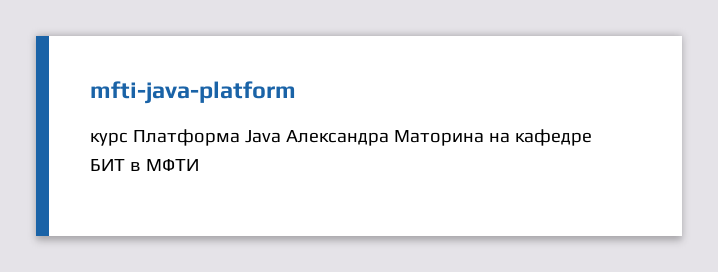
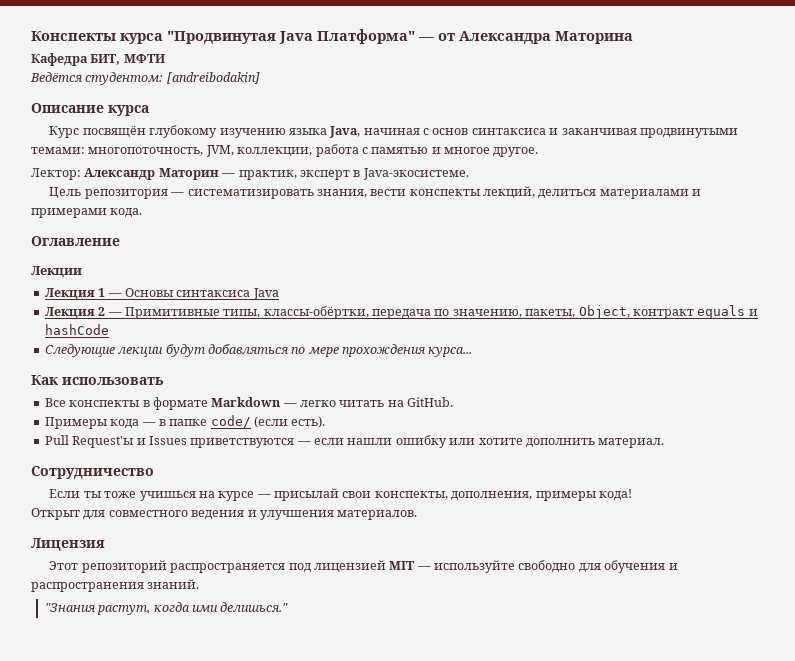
[90,81,296,104] [90,129,592,146] [90,159,199,171] mfti-java-platform // курс Платформа Java Александра Маторина на кафедре БИТ в МФТИ -> [31,29,633,45] [31,53,165,66] [30,72,260,85] [31,103,149,116] [49,125,738,138] [31,144,539,157] [31,168,469,180] [49,186,702,199] [31,208,143,218] [31,236,120,246] [31,266,82,278] [44,288,279,300] [44,305,758,319] [44,324,109,335] [44,344,473,357] [31,375,164,385] [44,397,454,410] [44,415,326,429] [44,435,665,448] [31,466,154,480] [49,488,632,501] [31,508,418,520] [31,538,105,552] [49,560,678,573] [31,579,200,592] [44,602,289,615] Конспекты курса "Продвинутая Java Платформа" — от Александра Маторина // Кафедра БИТ, МФТИ // Ведётся студентом: [andreibodakin] // Описание курса // Курс посвящён глубокому изучению языка Java, начиная с основ синтаксиса и заканчивая продвинутыми темами: многопоточность, JVM, коллекции, работа с памятью и многое другое. // Лектор: Александр Маторин — практик, эксперт в Java-экосистеме. // Цель репозитория — систематизировать знания, вести конспекты лекций, делиться материалами и примерами кода. // Оглавление // Лекции // Лекция 1 — Основы синтаксиса Java // Лекция 2 — Примитивные типы, классы-обёртки, передача по значению, пакеты, Object, контракт equals и hashCode // Следующие лекции будут добавляться по мере прохождения курса... // Как использовать // Все конспекты в формате Markdown — легко читать на GitHub. // Примеры кода — в папке code/ (если есть). // Pull Request'ы и Issues приветствуются — если нашли ошибку или хотите дополнить материал. // Сотрудничество // Если ты тоже учишься на курсе — присылай свои конспекты, дополнения, примеры кода! // Открыт для совместного ведения и улучшения материалов. // Лицензия // Этот репозиторий распространяется под лицензией MIT — используйте свободно для обучения и распространения знаний. // "Знания растут, когда ими делишься."

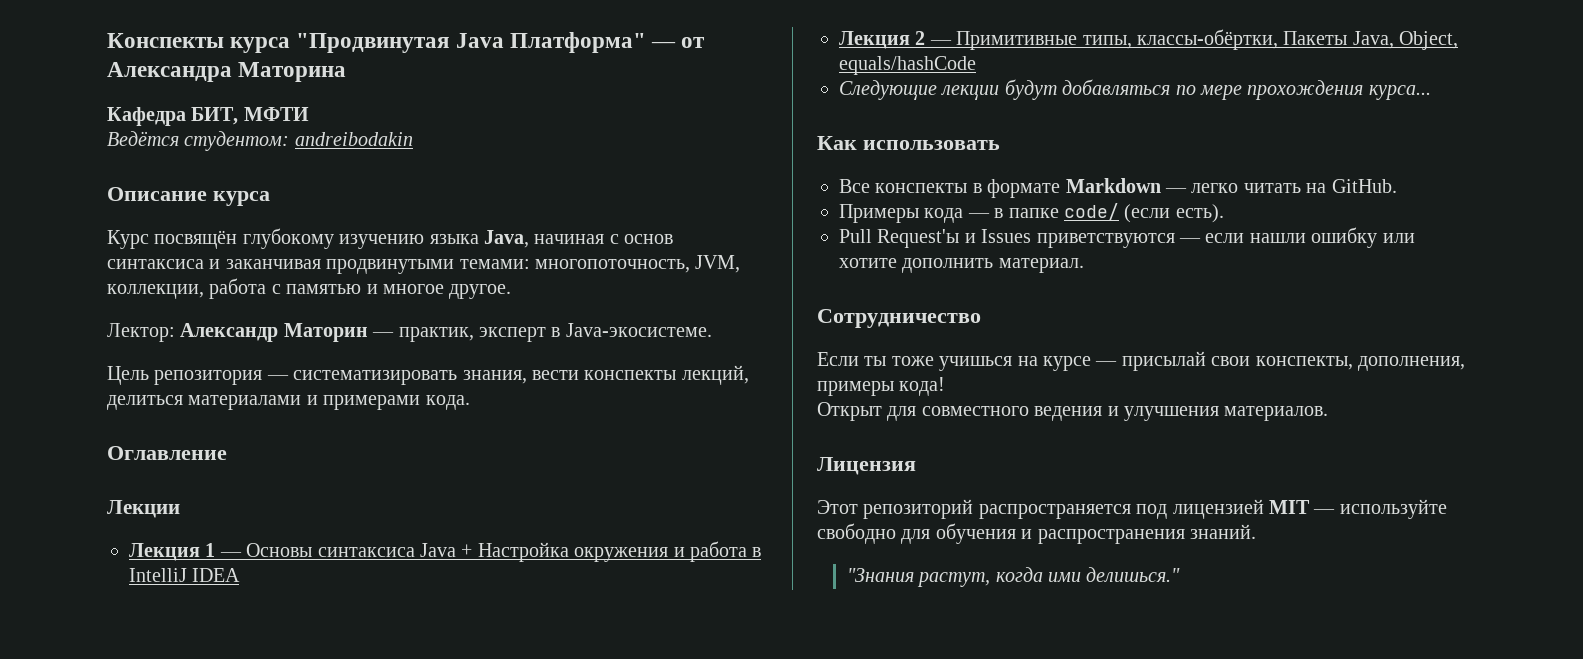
[166,72,260,84] [andreibodakin] -> [294,132,413,146] andreibodakin
(279, 294) none -> [461,541,762,562] [129,568,241,582] + Настройка окружения и работа в IntelliJ IDEA
[372,305,758,319] [44,324,109,335] передача по значению, пакеты, Object, контракт equals и hashCode -> [1283,31,1459,50] [839,56,976,75] Пакеты Java, Object, equals/hashCode

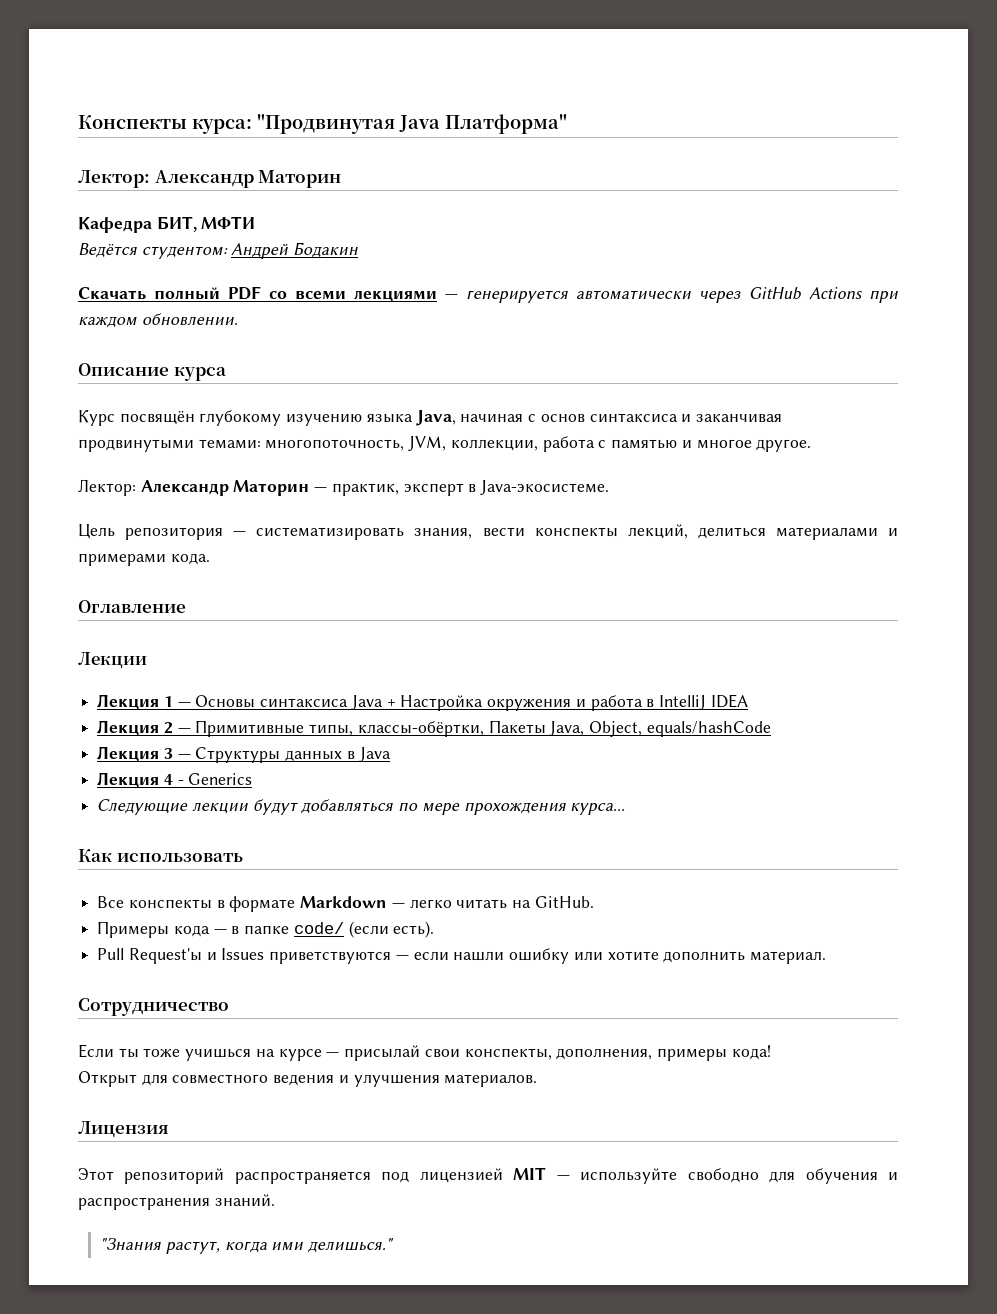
[230,37,291,53] курса -> [192,119,252,134] курса:
[651,37,706,48] [107,62,347,82] — от Александра Маторина -> [78,170,342,188] // Лектор: Александр Маторин
[294,132,413,146] andreibodakin -> [231,242,359,259] [78,286,898,303] [78,313,238,328] Андрей Бодакин // Скачать полный PDF со всеми лекциями — генерируется автоматически через GitHub Actions при каждом обновлении.
(976, 65) none -> [97,746,391,763] [97,772,253,788] // Лекция 3 — Структуры данных в Java // Лекция 4 - Generics

